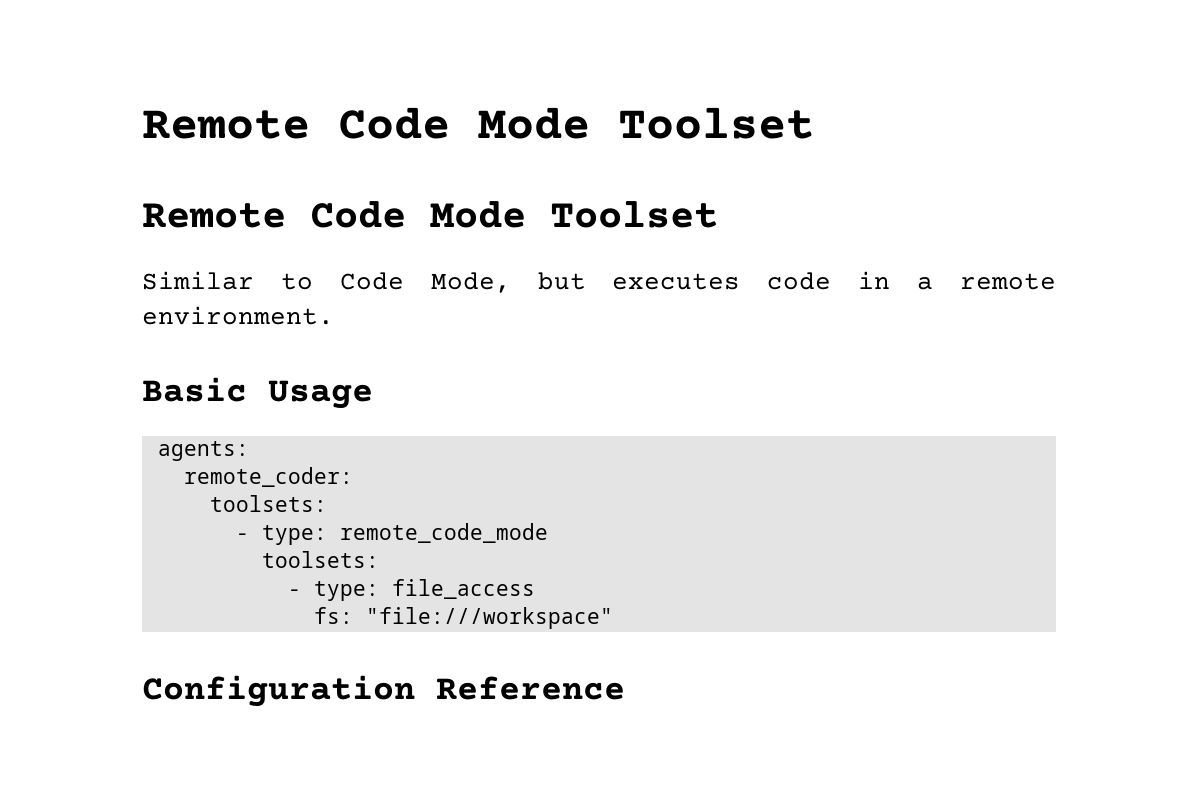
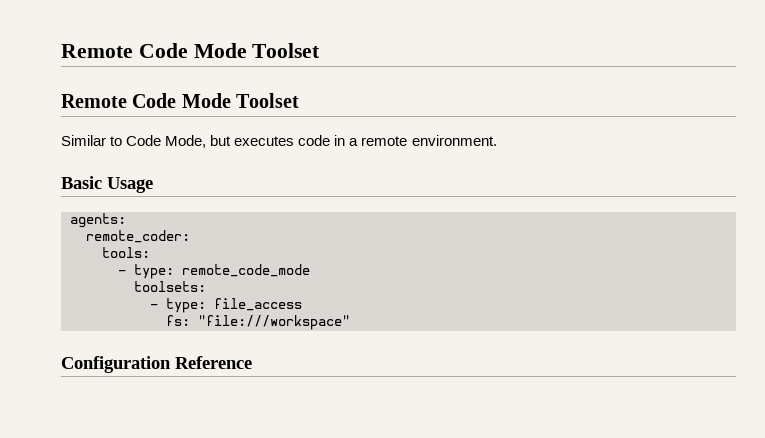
[209,495,327,512] toolsets: -> [102,247,150,258] tools:

